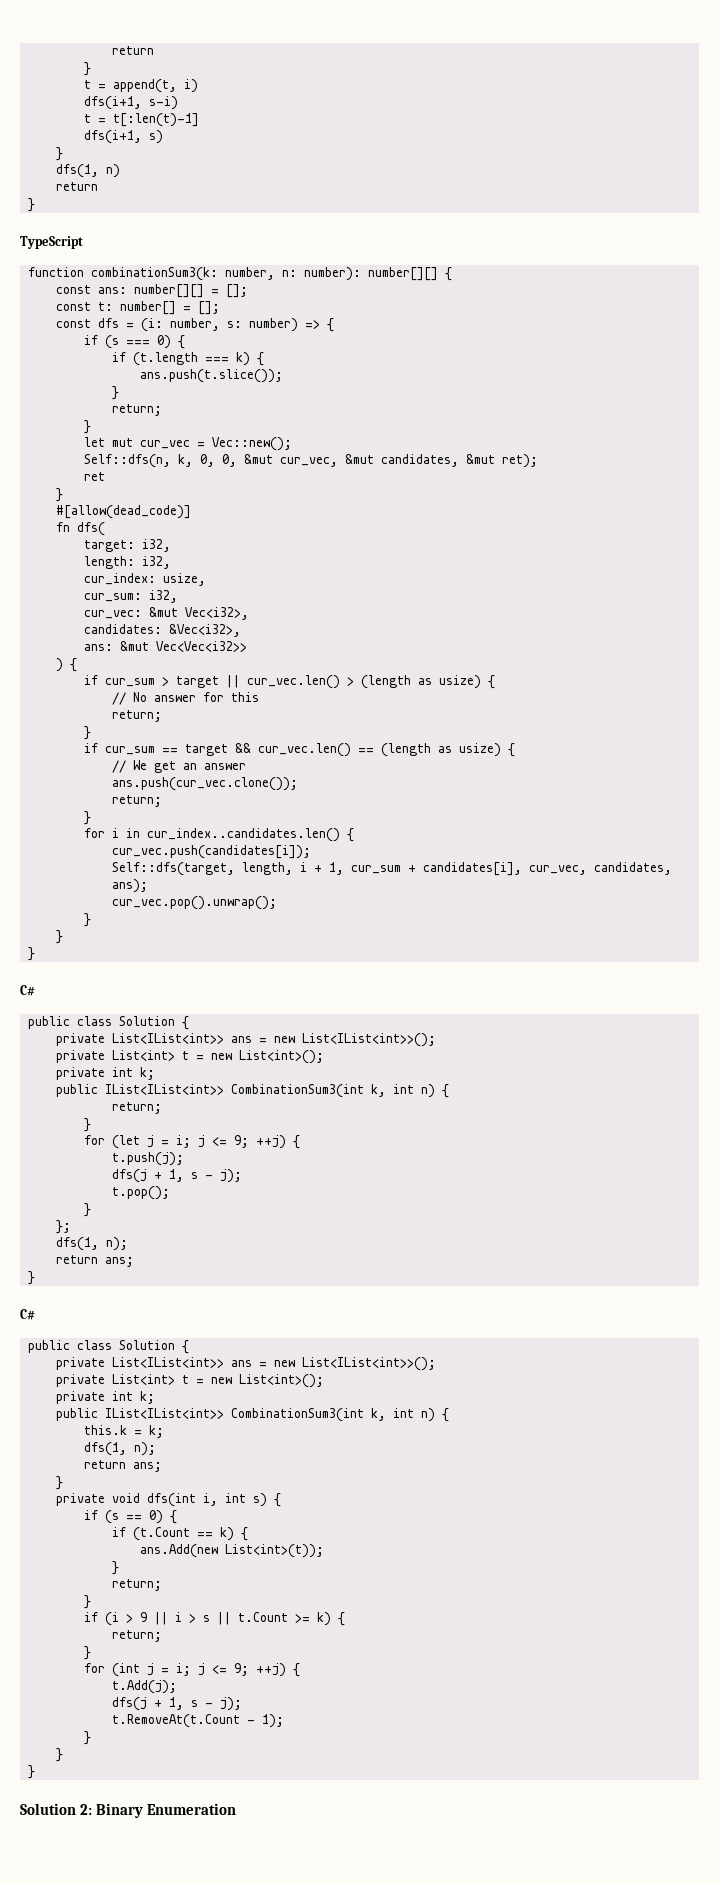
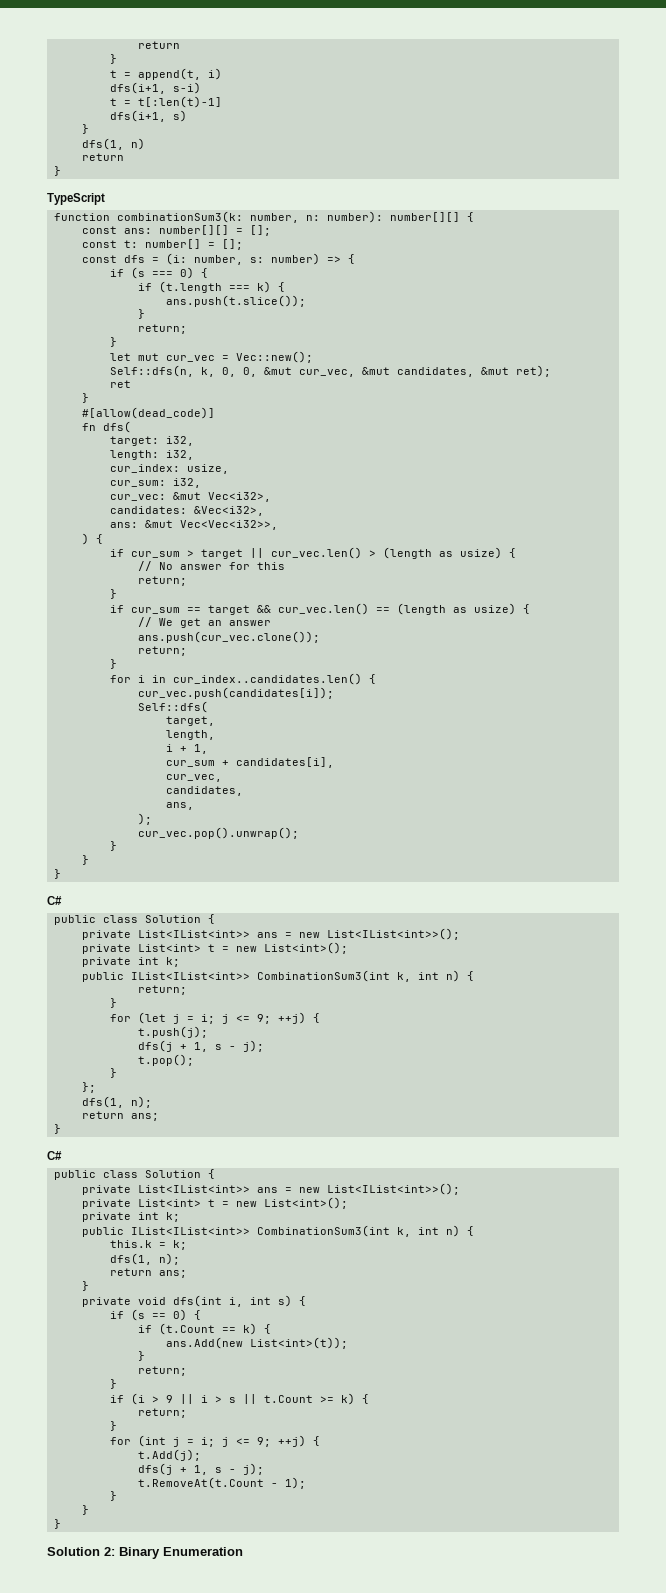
[155,641,247,652] Vec<Vec<i32>> -> [179,520,278,530] Vec<Vec<i32>>,
[111,862,235,876] Self::dfs(target, -> [137,701,208,713] [165,716,215,726] Self::dfs( // target, //
(293, 868) none -> (215, 735) //
(344, 868) none -> (208, 749) //
[528,862,672,875] [111,879,148,893] cur_vec, candidates, ans); -> [165,774,222,782] [165,786,243,796] [165,802,194,810] [137,813,152,825] // cur_vec, // candidates, // ans, // );

